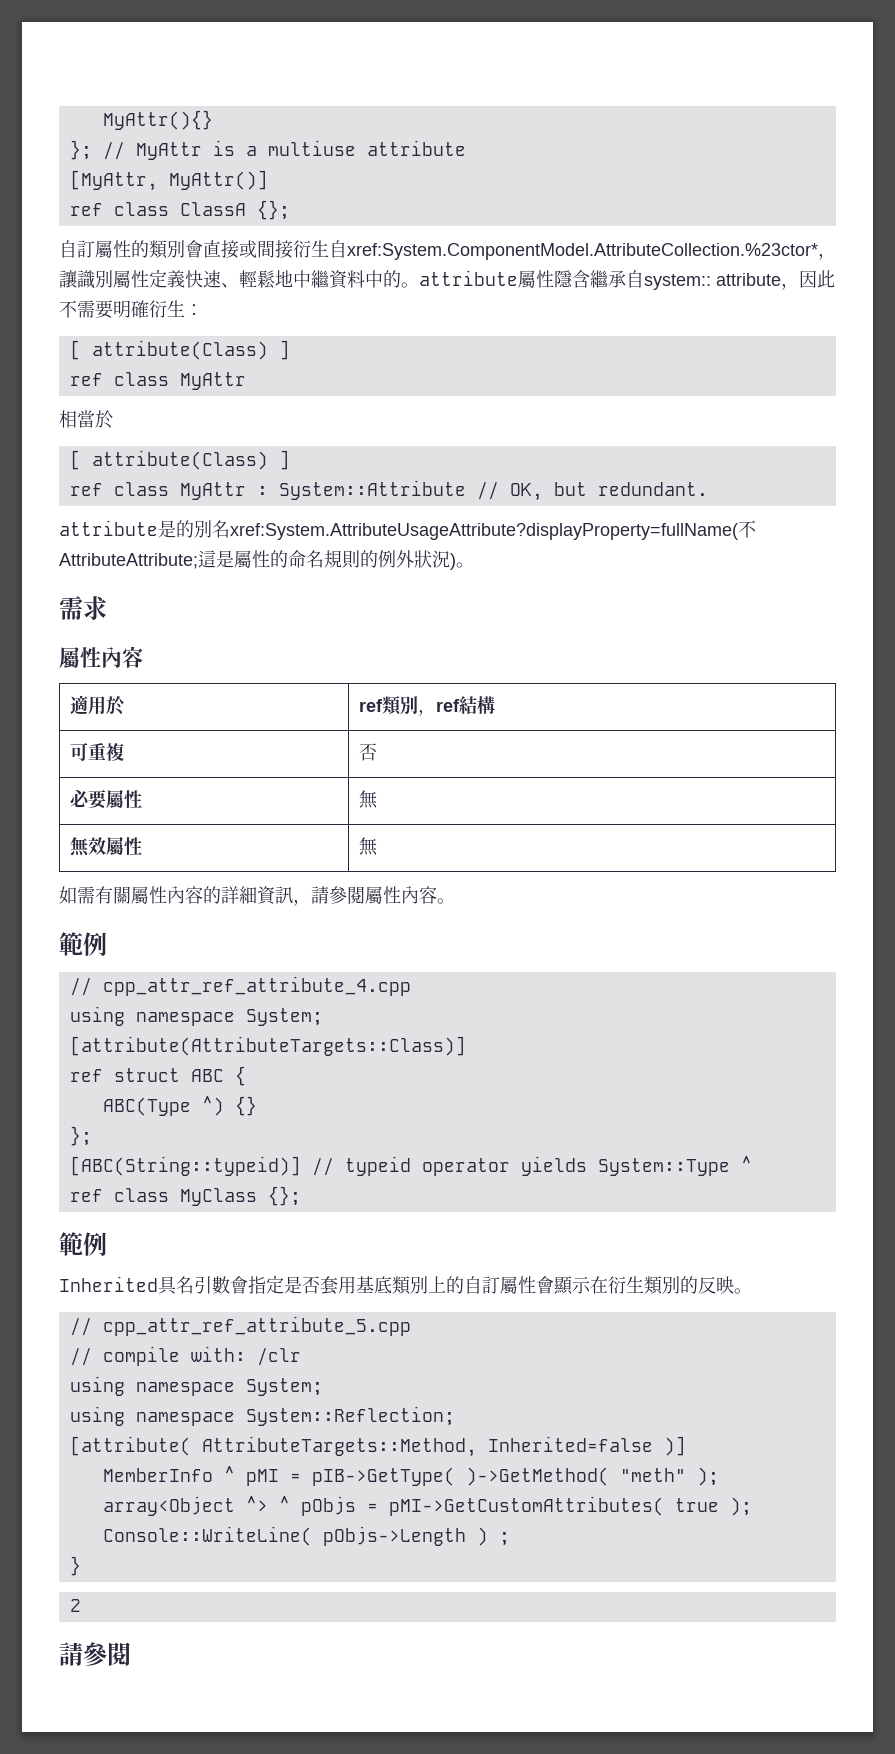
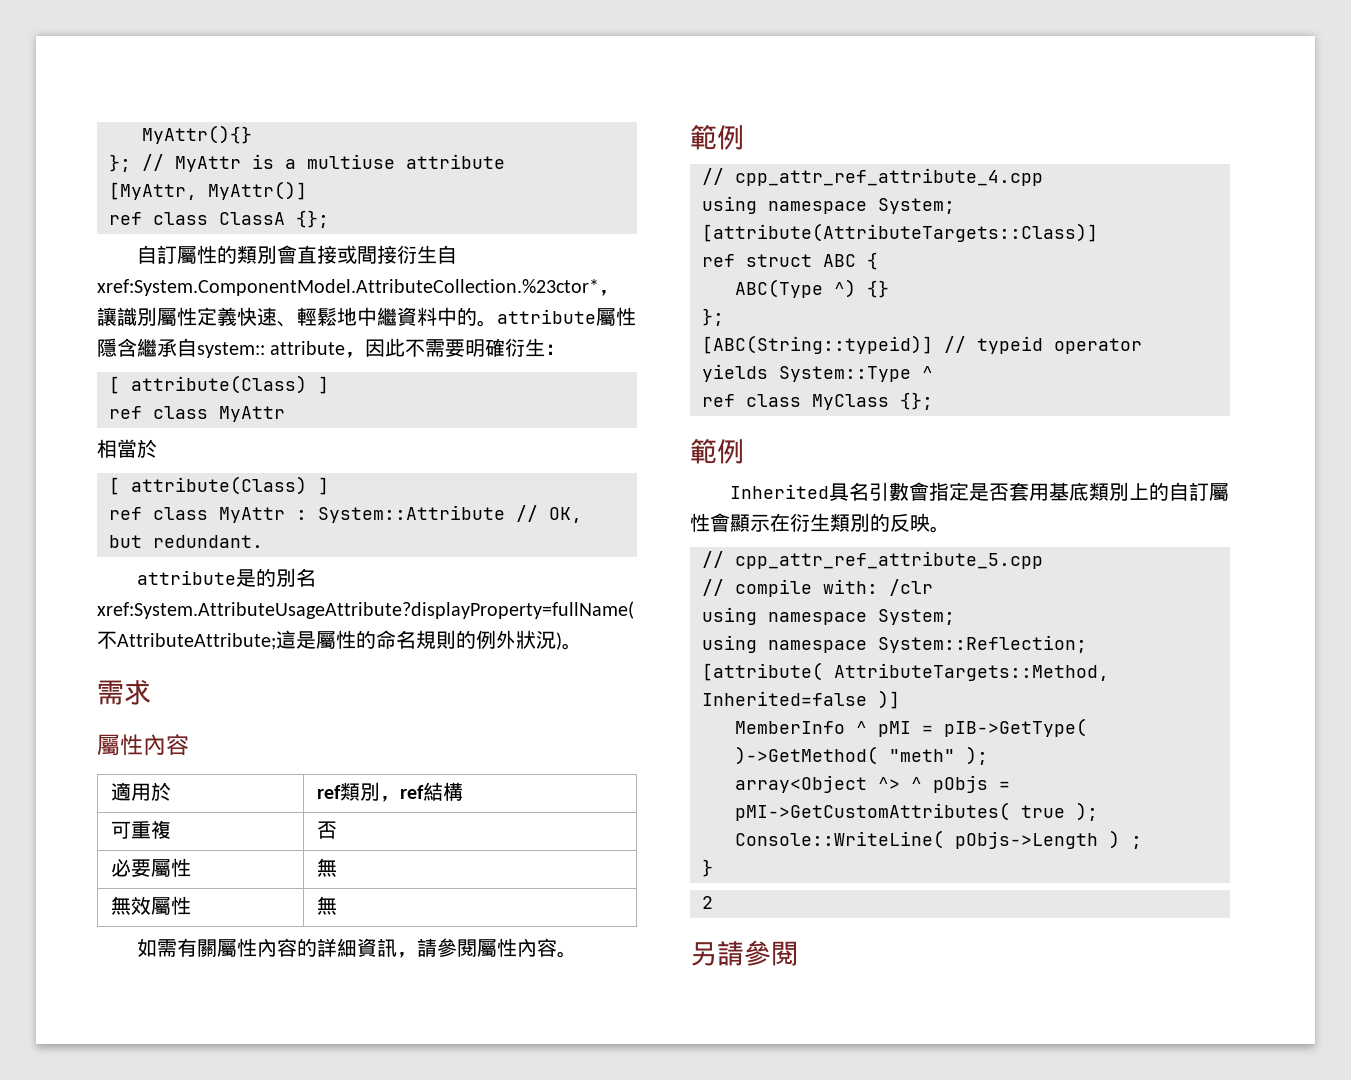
(81, 1605) none -> [690,942,717,966] 另

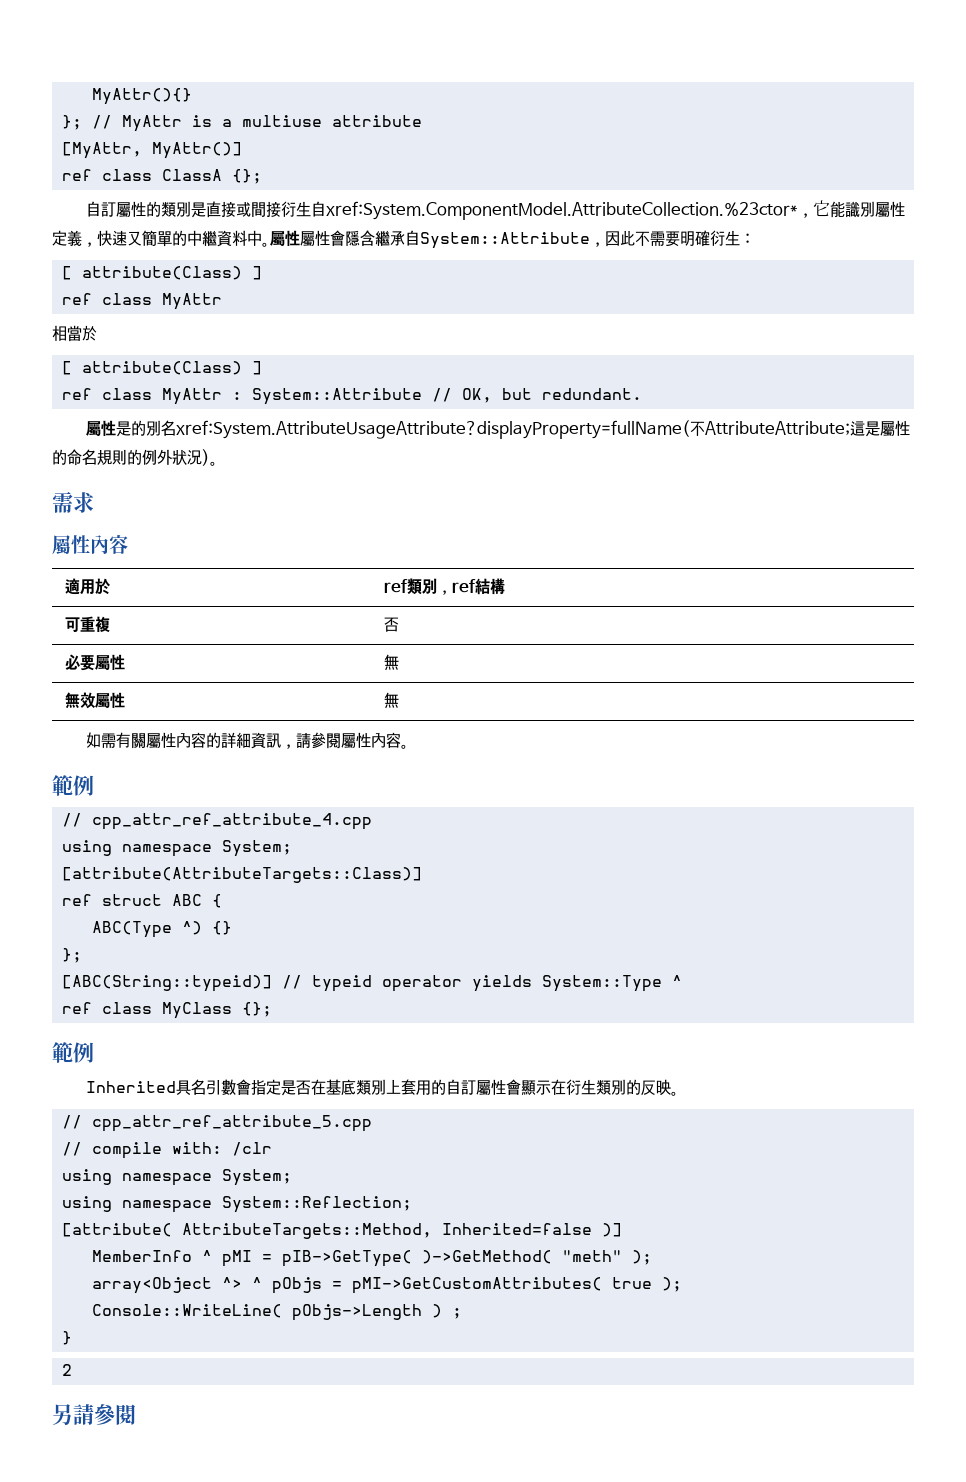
[277,245,298,264] 會 -> [190,202,206,218] 是
[97,307,117,326] 讓 -> [812,200,845,218] 它能
[237,307,636,327] 快速、輕鬆地中繼資料中的。attribute屬性 -> [82,230,345,247] ，快速又簡單的中繼資料中。屬性屬性會
[197,341,346,358] system:: attribute -> [420,232,590,249] System::Attribute
[137,570,237,585] attribute -> [85,420,116,437] 屬性
[1009,482,1050,501] 套用 -> [310,1079,326,1095] 在
(1150, 491) none -> [400,1079,431,1095] 套用

